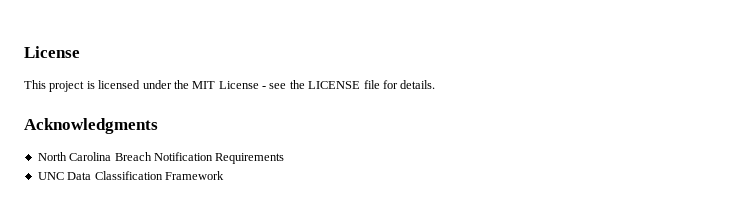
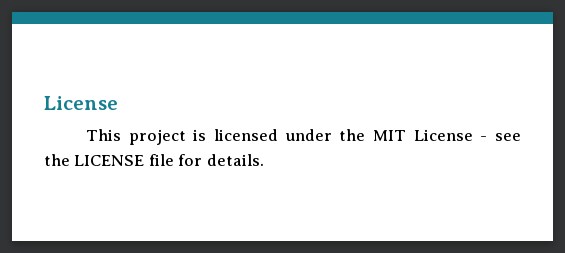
[24,118,158,134] [37,152,285,164] [37,171,224,180] // Acknowledgments // North Carolina Breach Notification Requirements // UNC Data Classification Framework -> (264, 160) none

